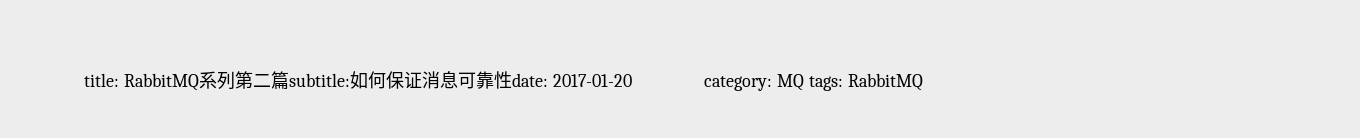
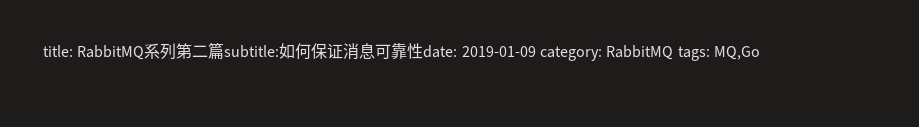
[552,73,923,91] 2017-01-20 category: MQ tags: RabbitMQ -> [461,45,760,61] 2019-01-09 category: RabbitMQ tags: MQ,Go

